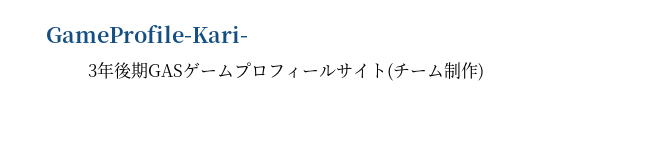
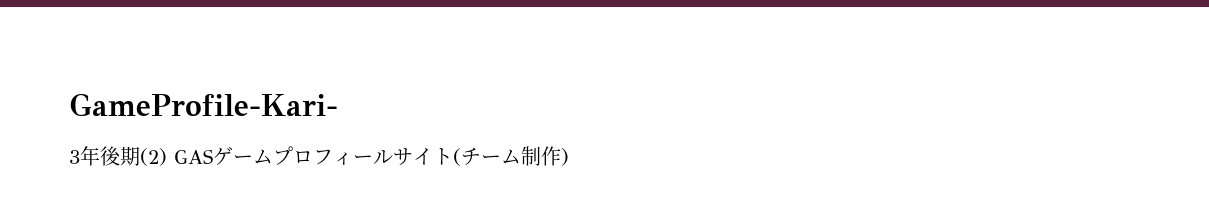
(148, 70) none -> [140,148,167,166] (2)

